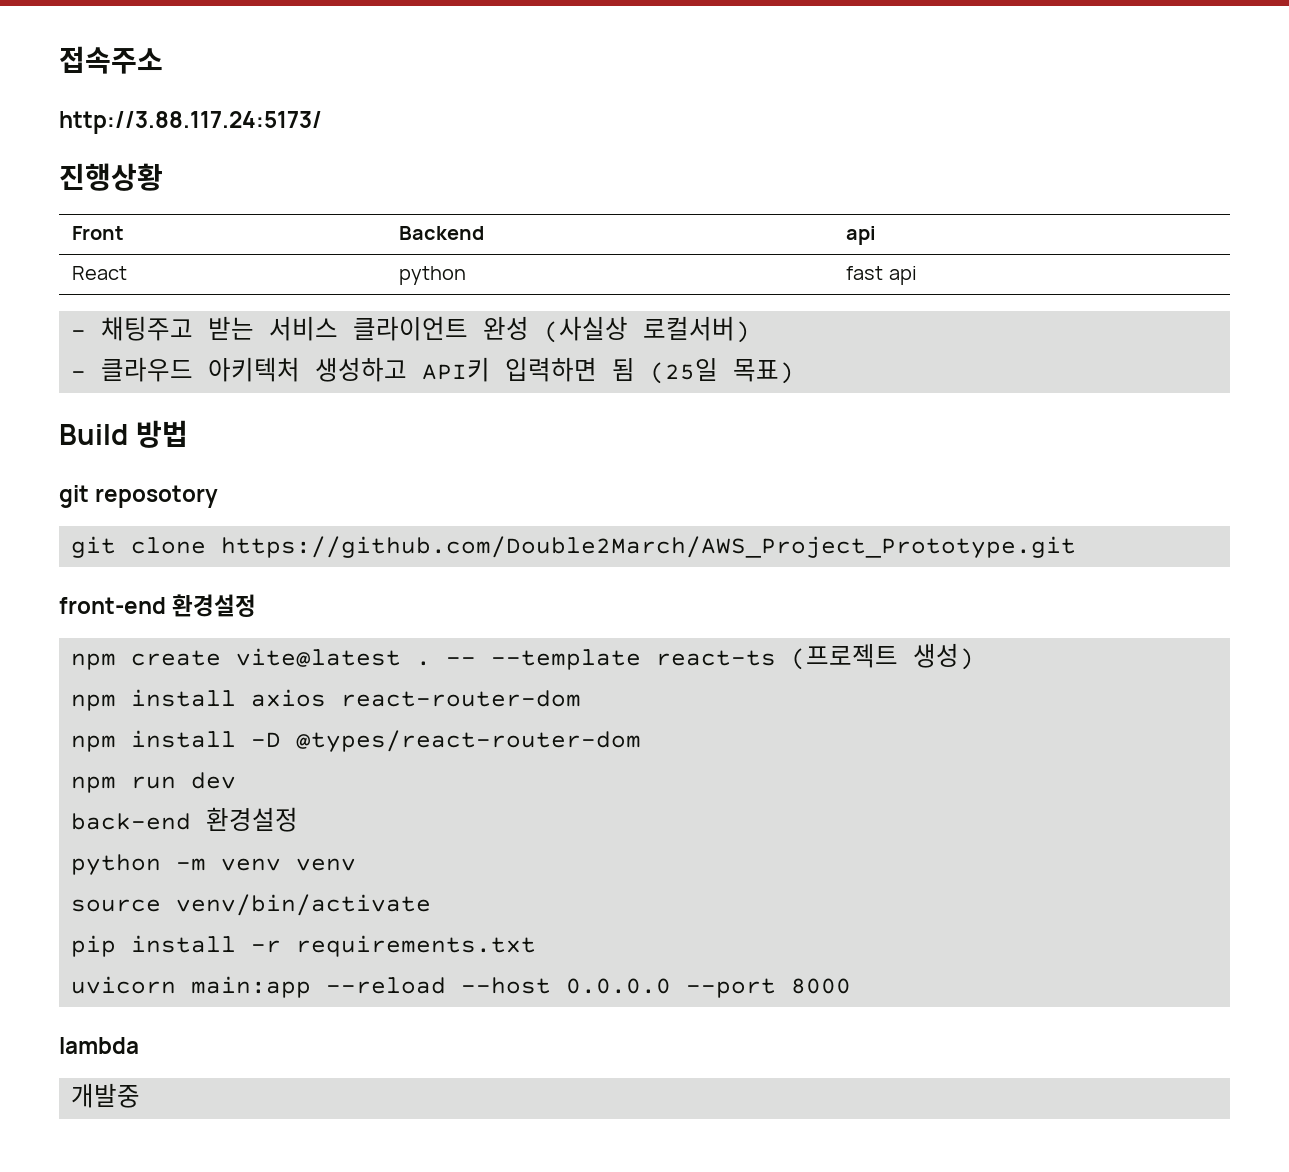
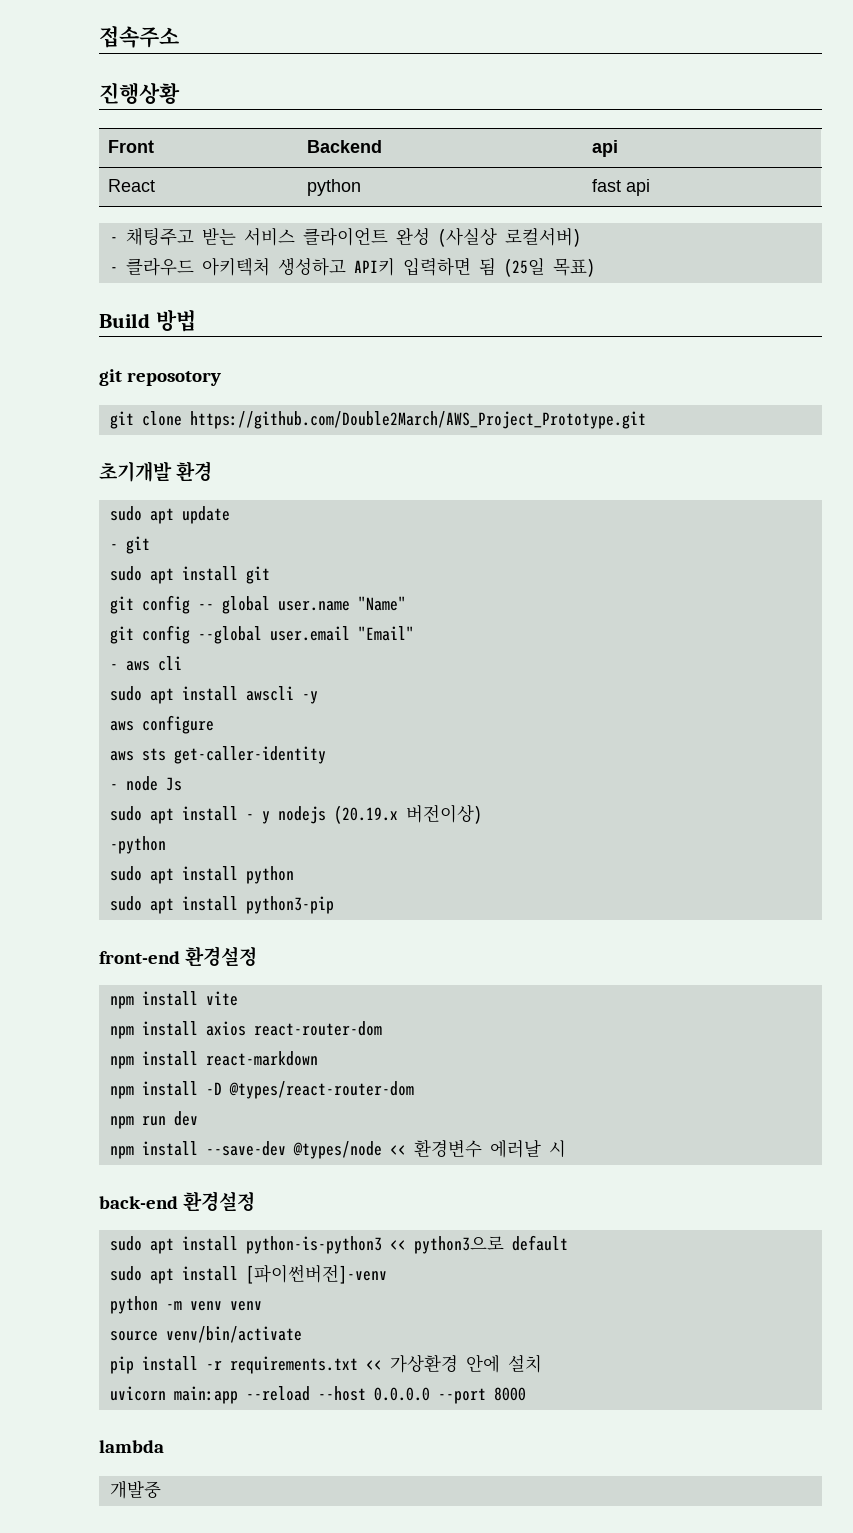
[59,111,322,134] // http://3.88.117.24:5173/ -> (179, 37) none
[59,594,257,617] [71,643,974,670] front-end 환경설정 // npm create vite@latest . -- --template react-ts (프로젝트 생성) -> [99,461,213,482] [109,506,230,524] [109,536,150,554] [109,566,270,584] [109,595,406,614] [109,625,414,644] [109,656,182,671] [109,686,318,704] [109,715,214,734] [109,746,326,764] [109,776,182,791] [109,804,482,824] [109,836,166,854] [109,866,294,884] [109,896,334,914] [99,946,258,966] [109,991,238,1009] 초기개발 환경 // sudo apt update // - git // sudo apt install git // git config -- global user.name "Name" // git config --global user.email "Email" // - aws cli // sudo apt install awscli -y // aws configure // aws sts get-caller-identity // - node Js // sudo apt install - y nodejs (20.19.x 버전이상) // -python // sudo apt install python // sudo apt install python3-pip // front-end 환경설정 // npm install vite
(581, 698) none -> [109,1051,318,1069] // npm install react-markdown
[71,807,298,832] back-end 환경설정 -> [109,1139,566,1159] [99,1191,256,1211] [109,1235,568,1254] [109,1264,387,1284] npm install --save-dev @types/node << 환경변수 에러날 시 // back-end 환경설정 // sudo apt install python-is-python3 << python3으로 default // sudo apt install [파이썬버전]-venv
(536, 946) none -> [365,1354,542,1373] << 가상환경 안에 설치

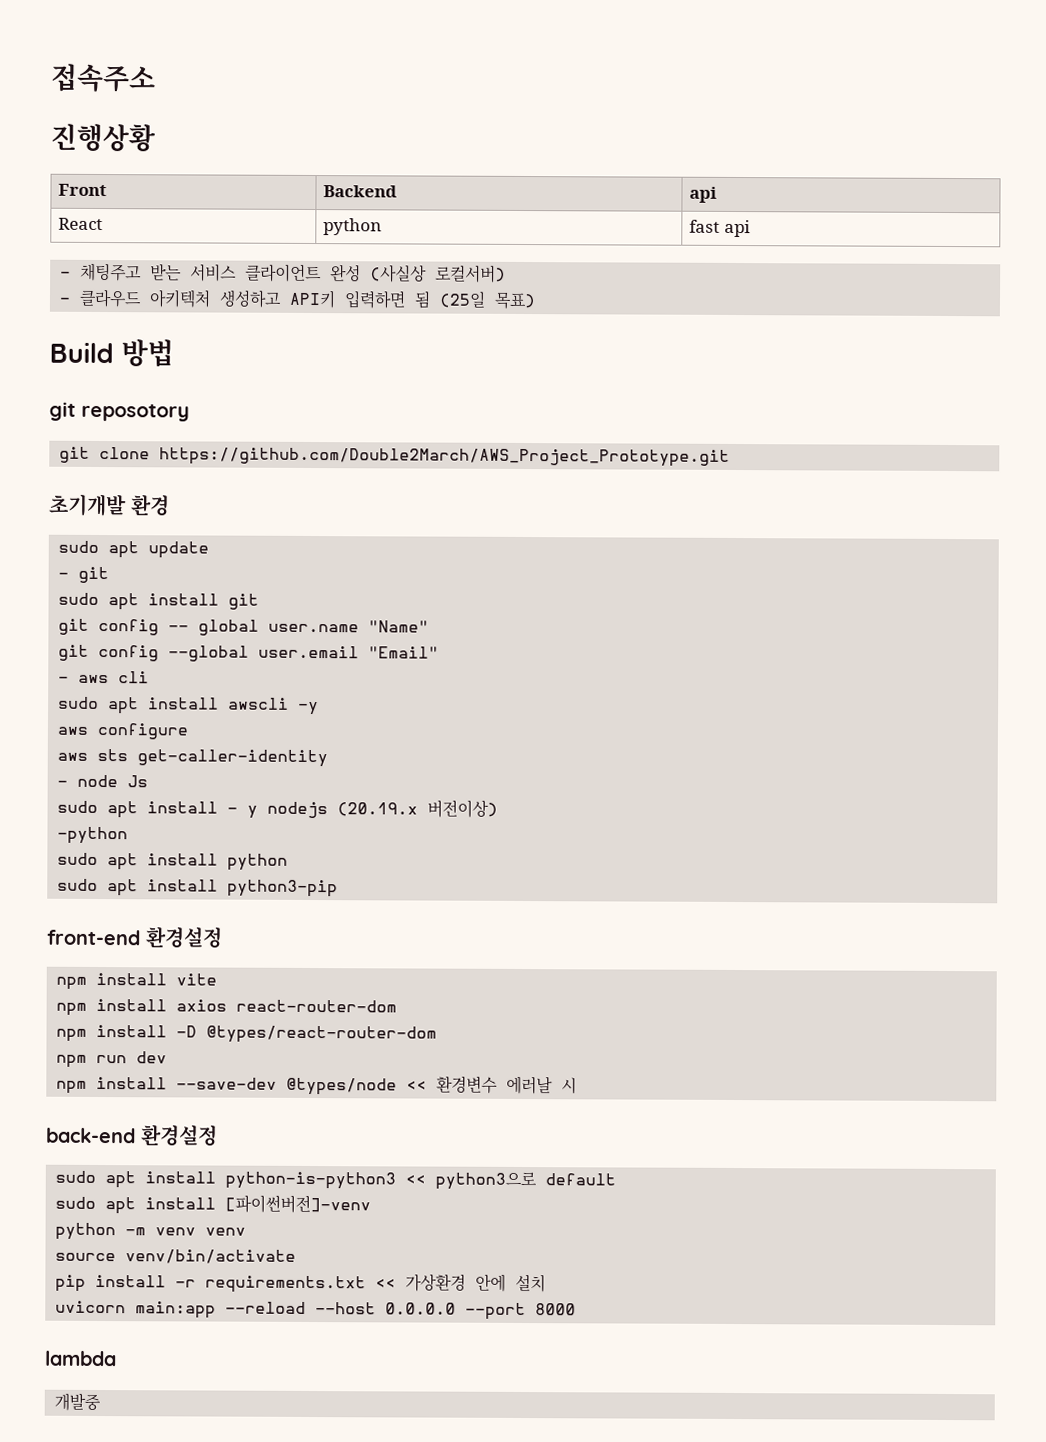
[109,1051,318,1069] // npm install react-markdown -> (398, 1006) none

